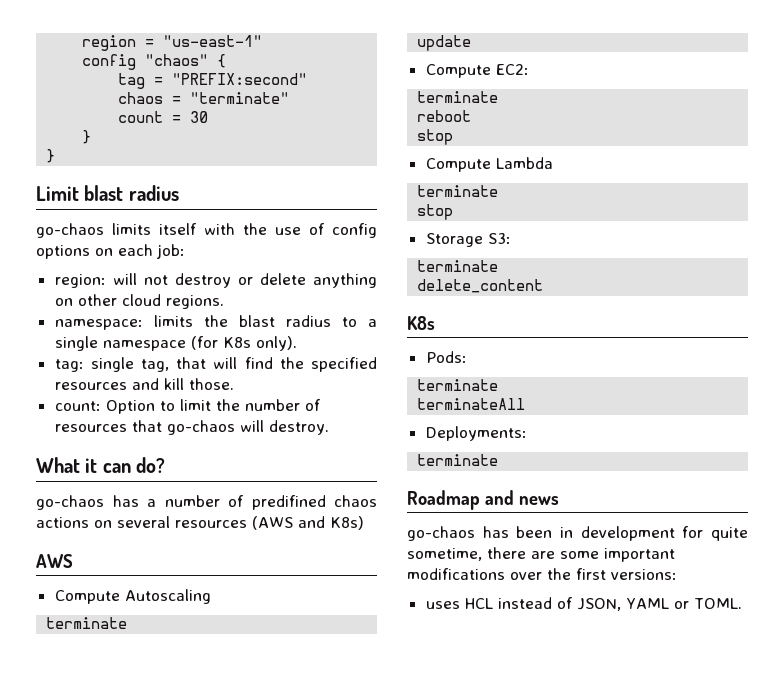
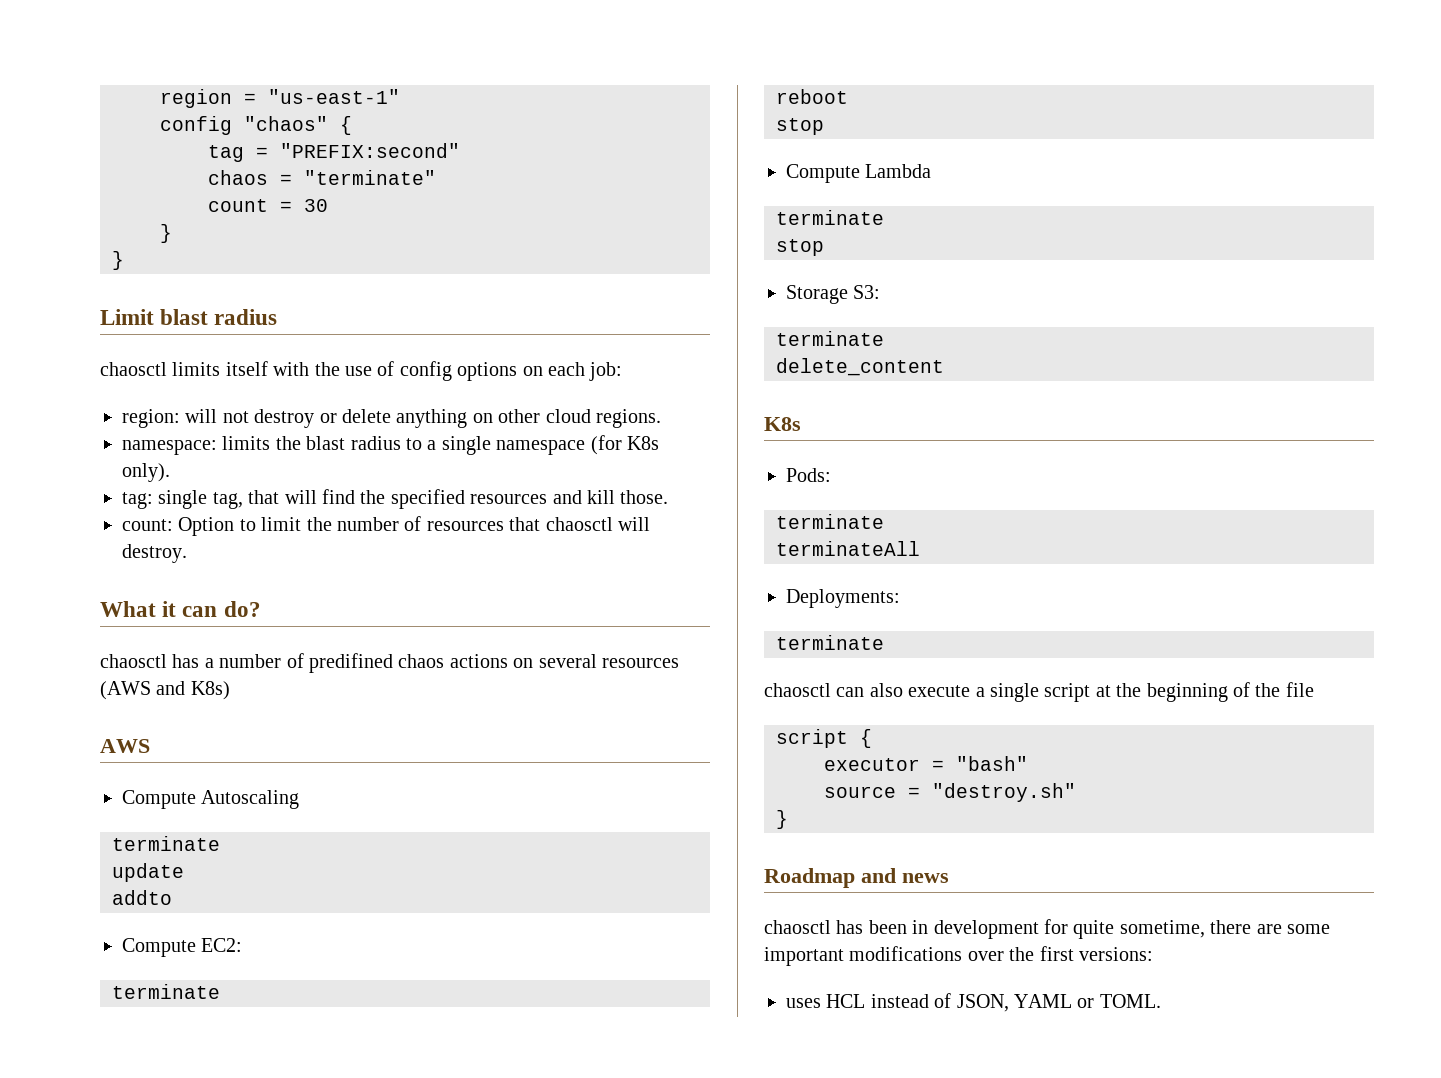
[36,223,104,238] go-chaos -> [100,362,167,376] chaosctl
[166,420,235,435] go-chaos -> [545,517,613,531] chaosctl
[36,495,104,510] go-chaos -> [100,654,167,668] chaosctl
(472, 43) none -> [112,890,172,905] // addto
(499, 460) none -> [764,682,1314,702] [776,729,872,748] [824,756,1028,771] [824,783,1076,802] [776,810,788,829] // chaosctl can also execute a single script at the beginning of the file // script { // executor = "bash" // source = "destroy.sh" // }
[407,526,475,541] go-chaos -> [764,920,831,934] chaosctl

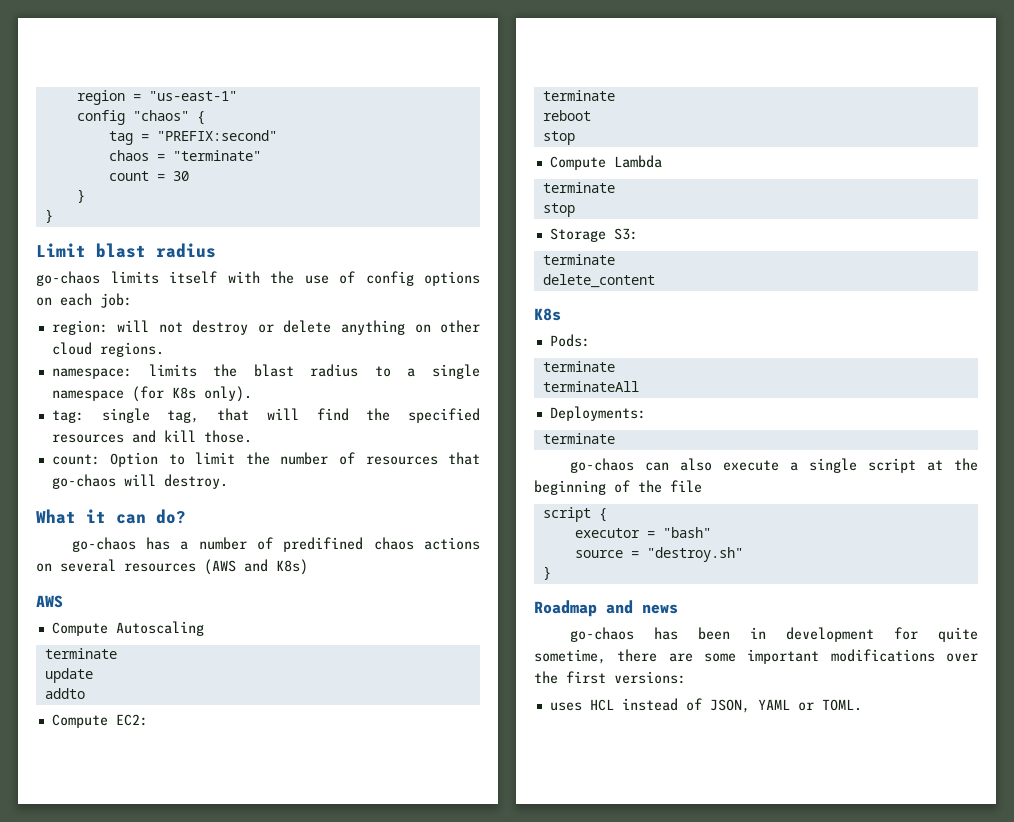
[100,362,167,376] chaosctl -> [36,271,100,286] go-chaos
[545,517,613,531] chaosctl -> [51,474,116,489] go-chaos
[100,654,167,668] chaosctl -> [71,537,136,552] go-chaos
[764,683,831,697] chaosctl -> [569,458,634,473] go-chaos
[764,920,831,934] chaosctl -> [569,627,634,642] go-chaos

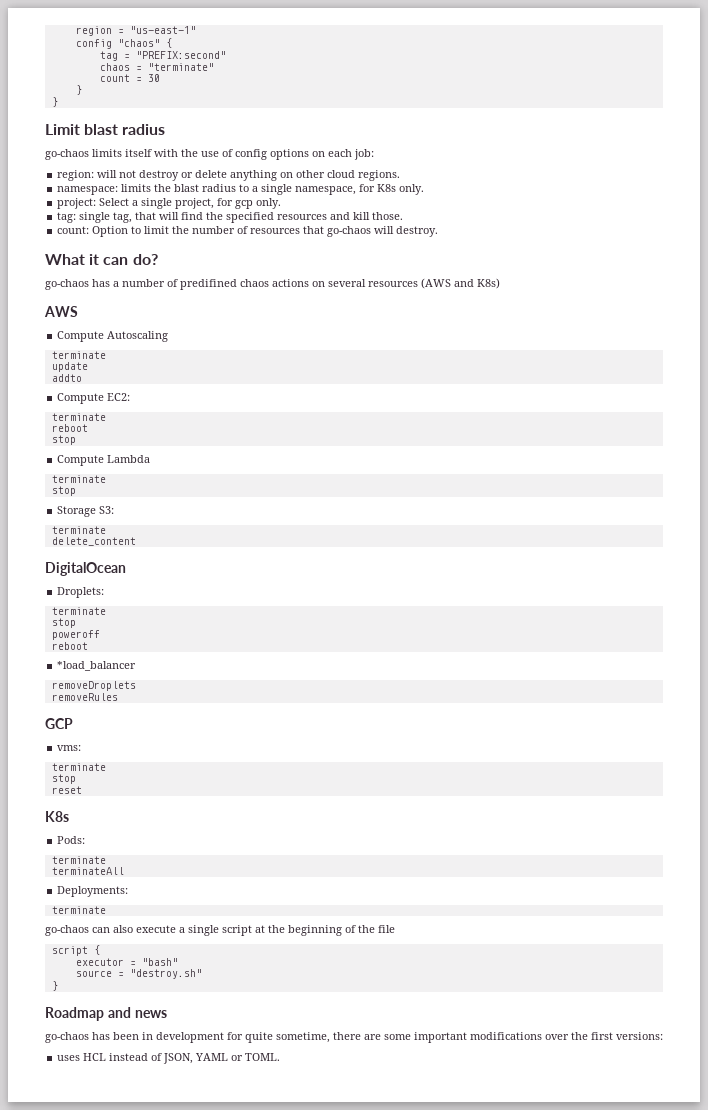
[51,386,252,402] namespace (for K8s only). -> [295,184,425,195] [57,198,282,209] namespace, for K8s only. // project: Select a single project, for gcp only.
(655, 281) none -> [45,562,126,576] [57,587,105,598] [51,607,106,615] [51,618,76,628] [51,630,100,640] [51,642,88,650] [57,661,137,671] [51,681,136,691] [51,693,118,701] [45,718,73,729] [57,745,82,751] [51,763,106,771] [51,774,76,784] [51,786,82,794] // DigitalOcean // Droplets: // terminate // stop // poweroff // reboot // *load_balancer // removeDroplets // removeRules // GCP // vms: // terminate // stop // reset

